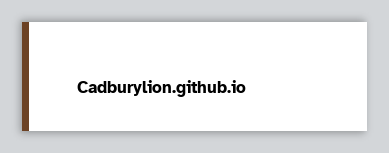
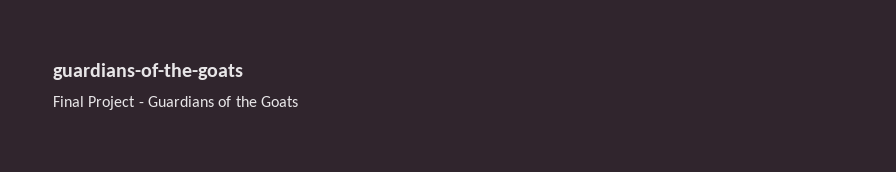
[77,80,246,97] Cadburylion.github.io -> [53,63,243,80] [53,96,298,110] guardians-of-the-goats // Final Project - Guardians of the Goats

